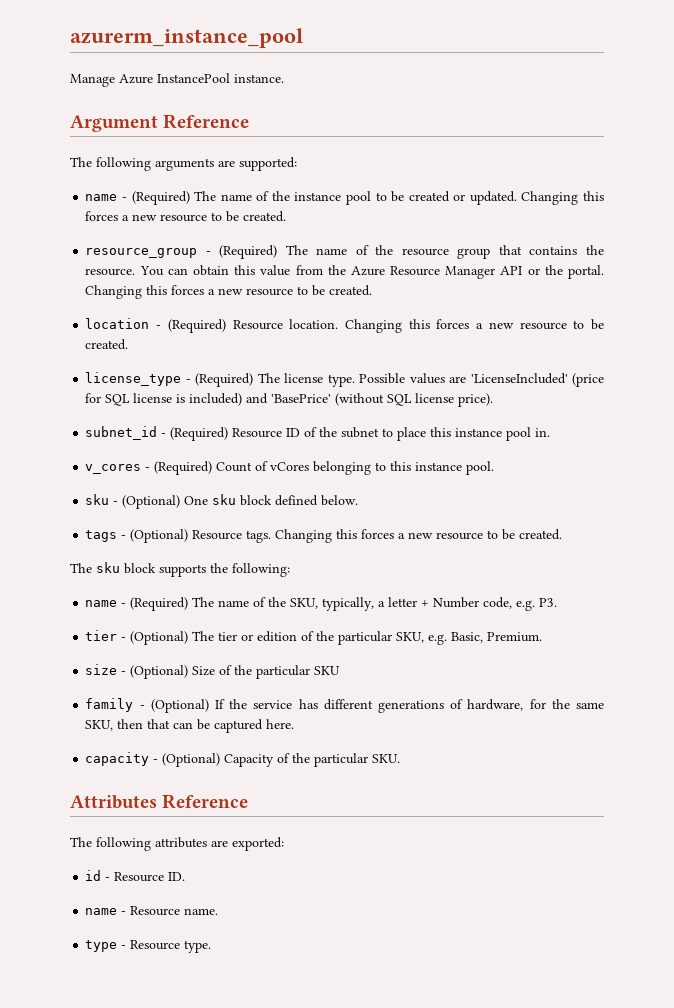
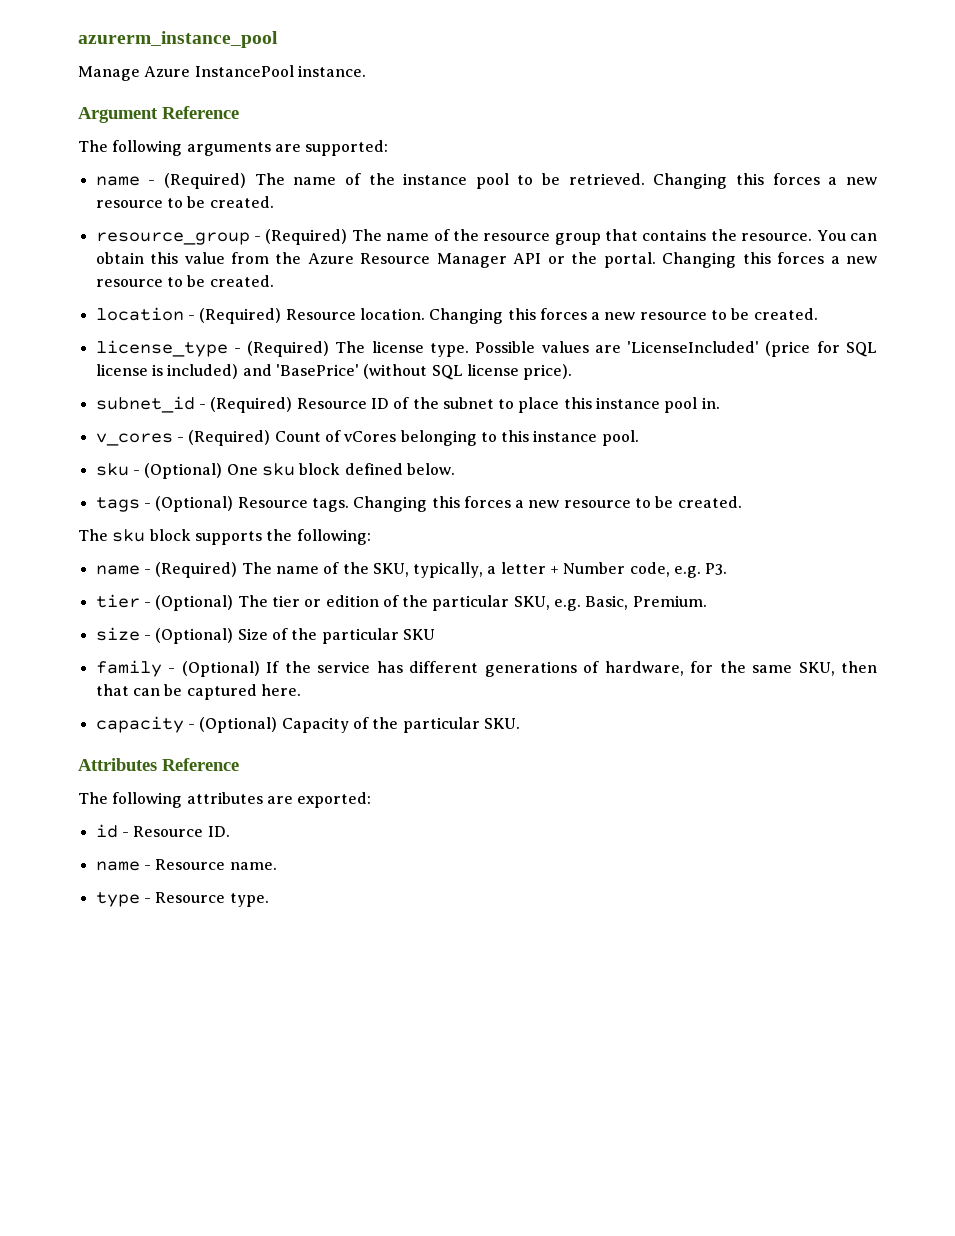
[408,191,517,205] created or updated. -> [568,173,645,185] retrieved.

